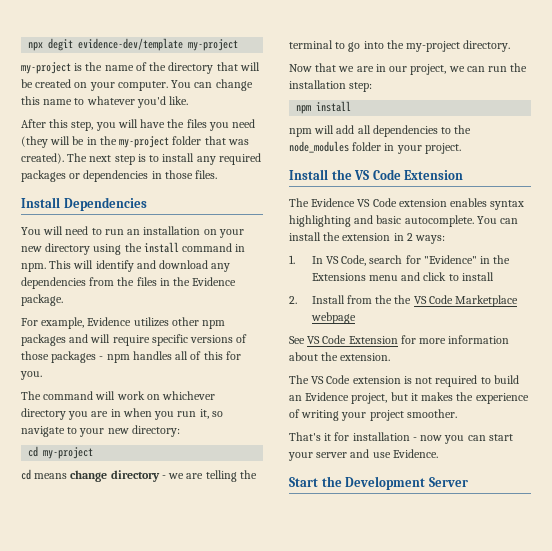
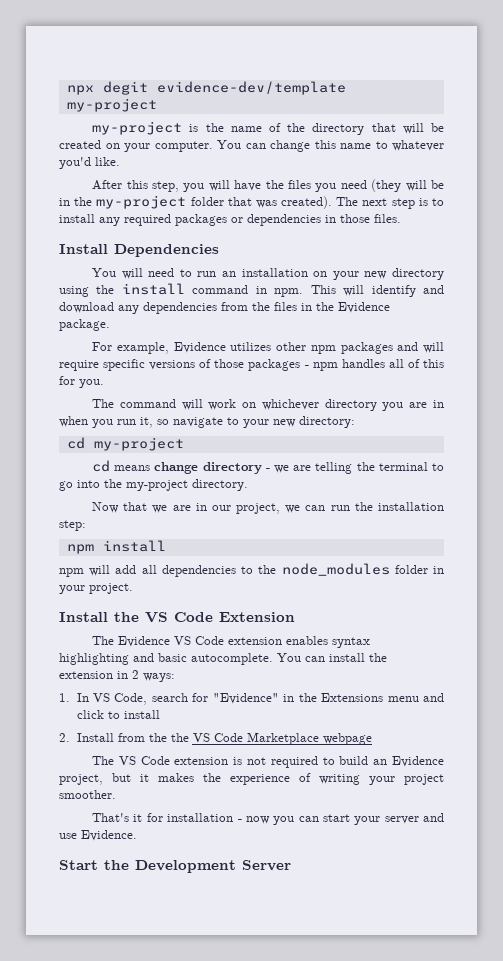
[289,335,510,344] [289,352,391,361] // See VS Code Extension for more information about the extension. -> (372, 739) none

